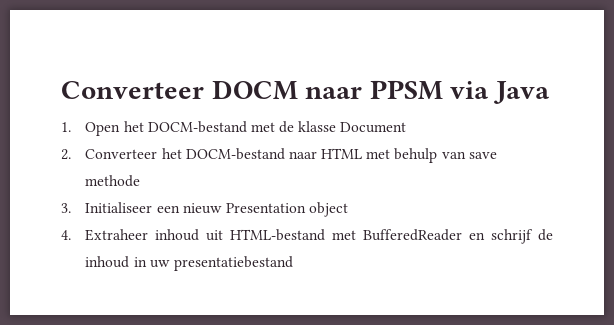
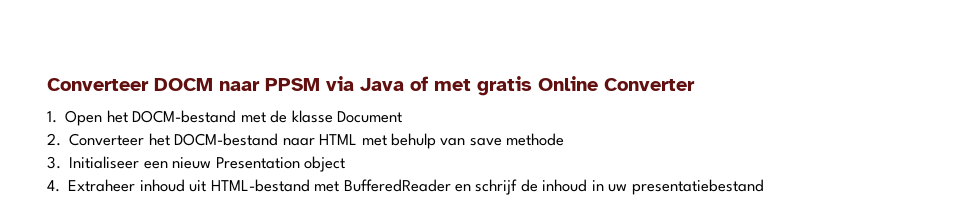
(550, 92) none -> [410,76,695,96] of met gratis Online Converter

